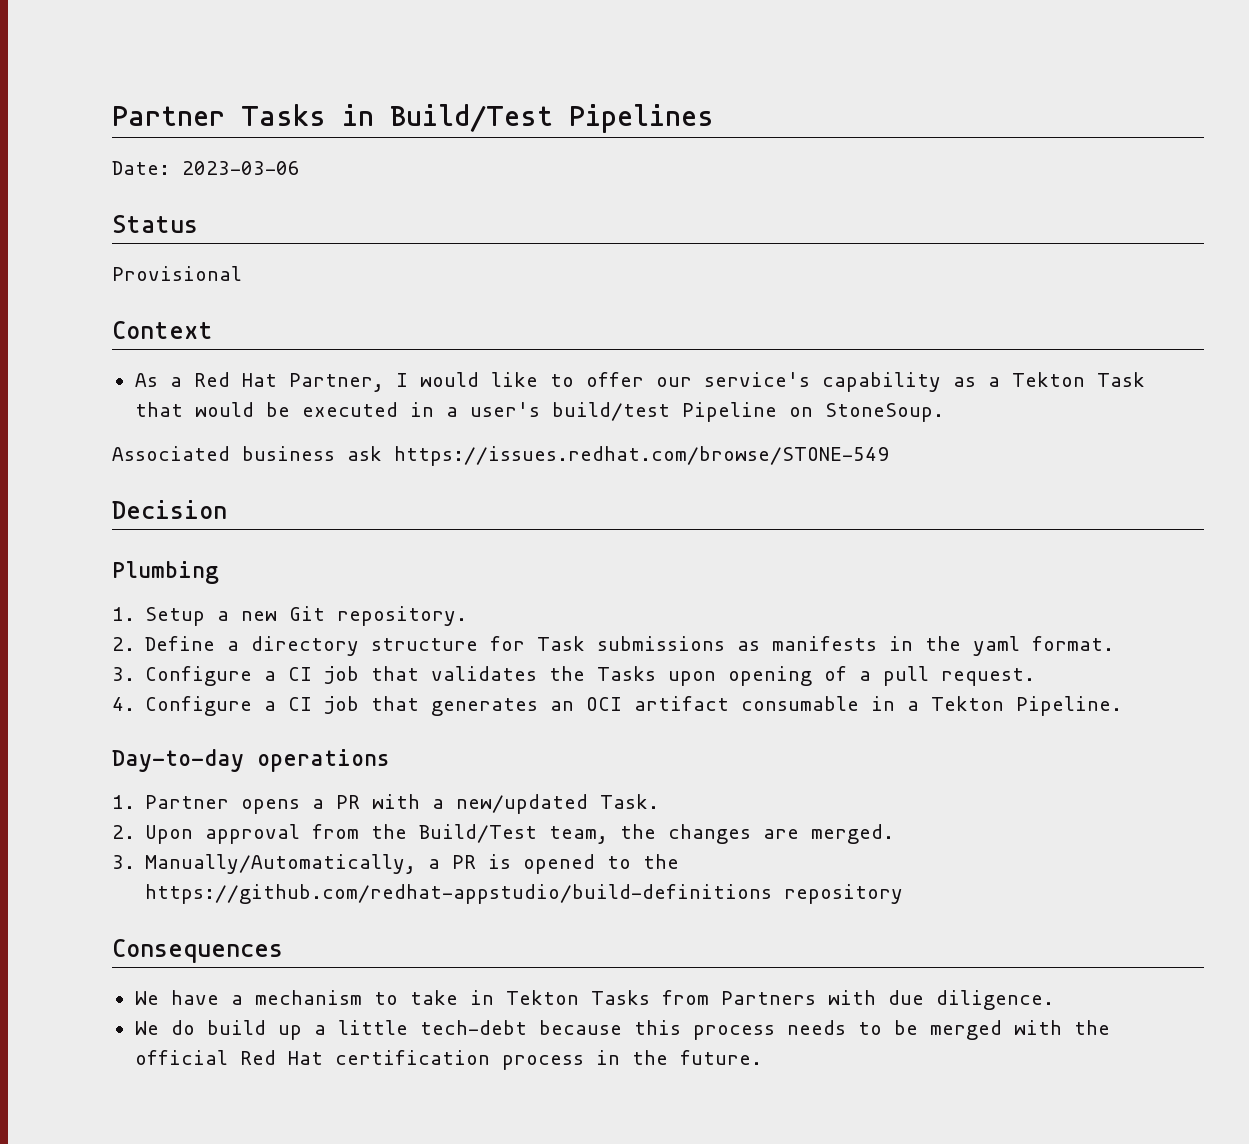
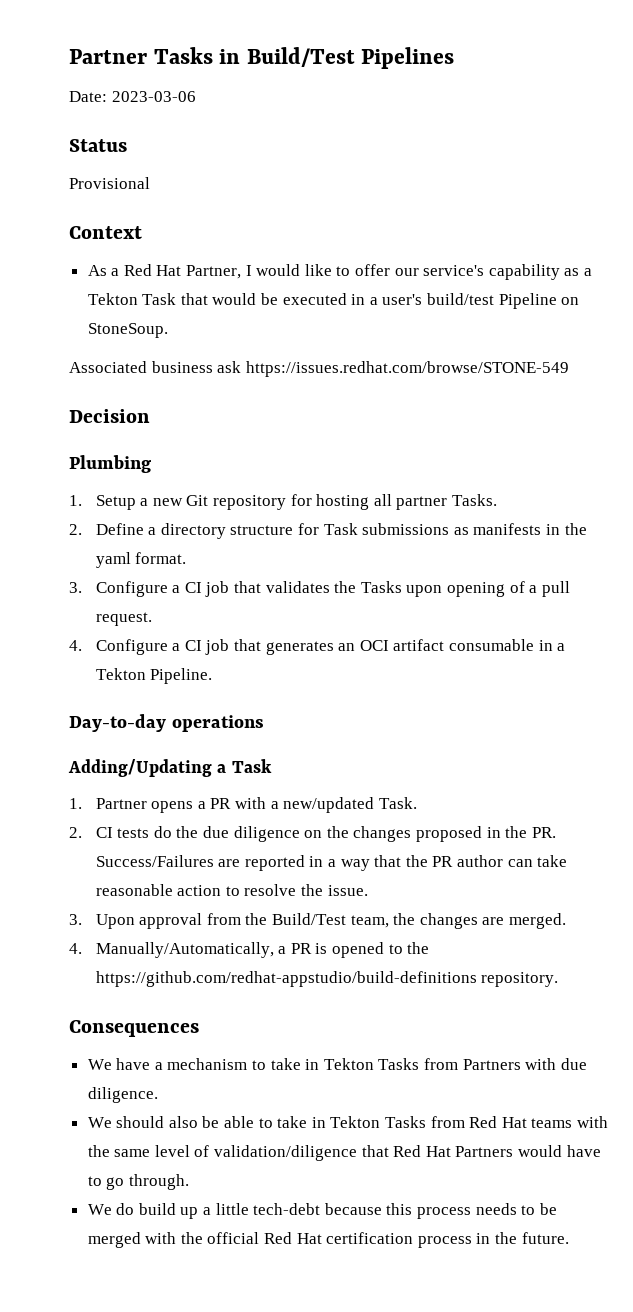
[337,606,468,626] repository. -> [212,494,497,510] repository for hosting all partner Tasks.
(390, 760) none -> [68,759,272,777] // Adding/Updating a Task
(135, 832) none -> [95,826,556,842] [95,855,568,871] [95,884,368,896] [69,914,82,925] CI tests do the due diligence on the changes proposed in the PR. Success/Failures are reported in a way that the PR author can take reasonable action to resolve the issue. // 3.
[112,855,135,869] 3. -> [69,943,82,954] 4.
[784,884,904,904] repository -> [481,972,559,987] repository.
(1054, 1000) none -> [87,1116,608,1128] [87,1145,601,1161] [87,1174,189,1190] // We should also be able to take in Tekton Tasks from Red Hat teams with the same level of validation/diligence that Red Hat Partners would have to go through.

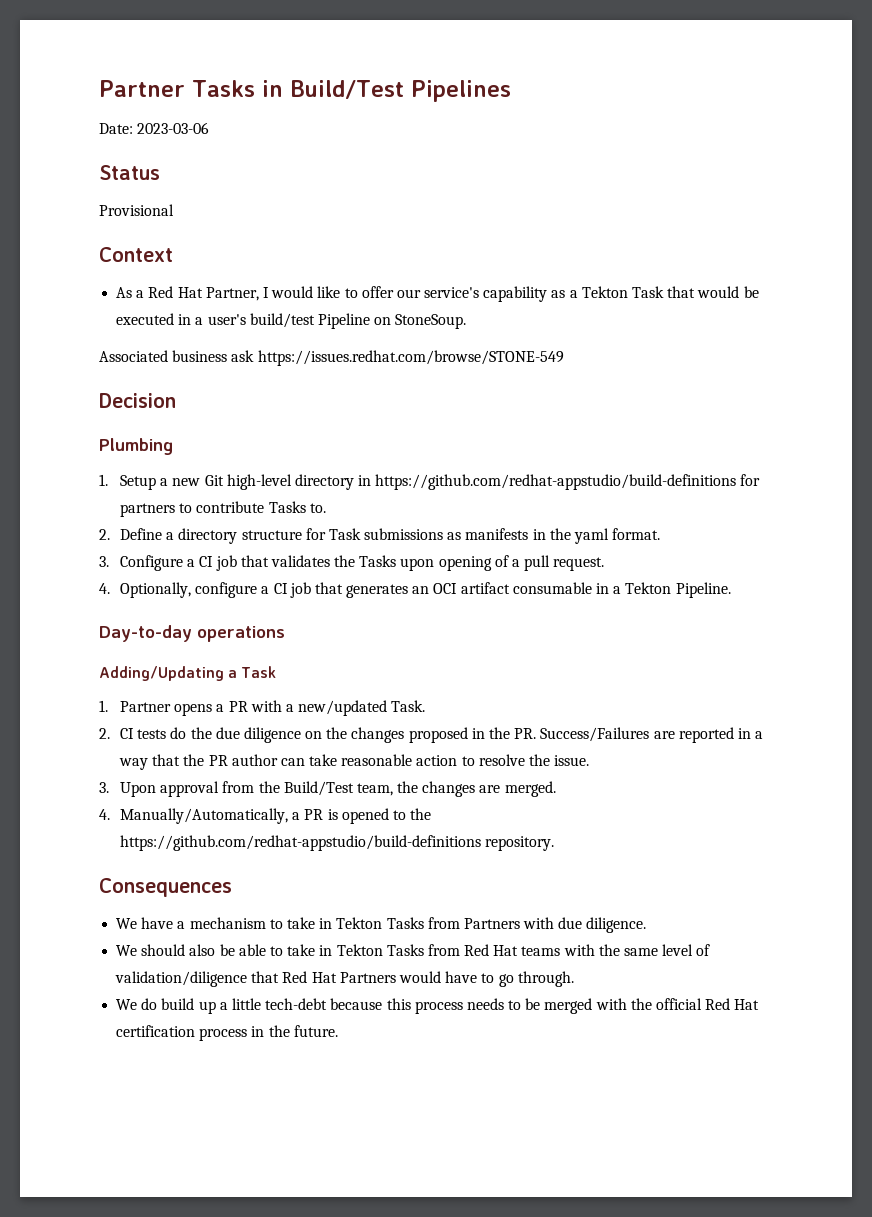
[212,494,497,510] repository for hosting all partner Tasks. -> [226,474,761,490] [119,501,326,517] high-level directory in https://github.com/redhat-appstudio/build-definitions for partners to contribute Tasks to.
[95,639,168,655] Configure -> [119,582,258,598] Optionally, configure

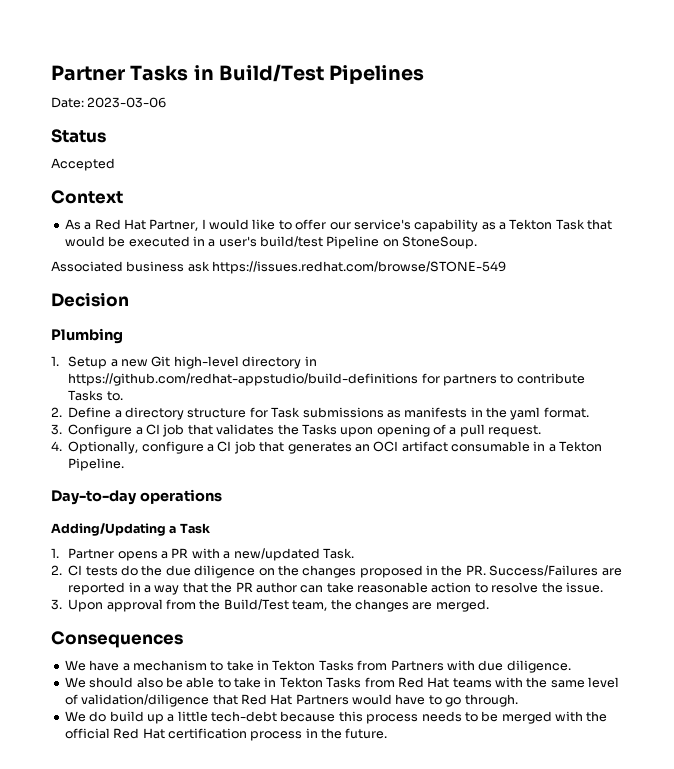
[99,204,174,216] Provisional -> [51,158,115,171] Accepted
[99,808,432,824] [119,835,555,851] // 4. Manually/Automatically, a PR is opened to the https://github.com/redhat-appstudio/build-definitions repository. -> (489, 605) none

